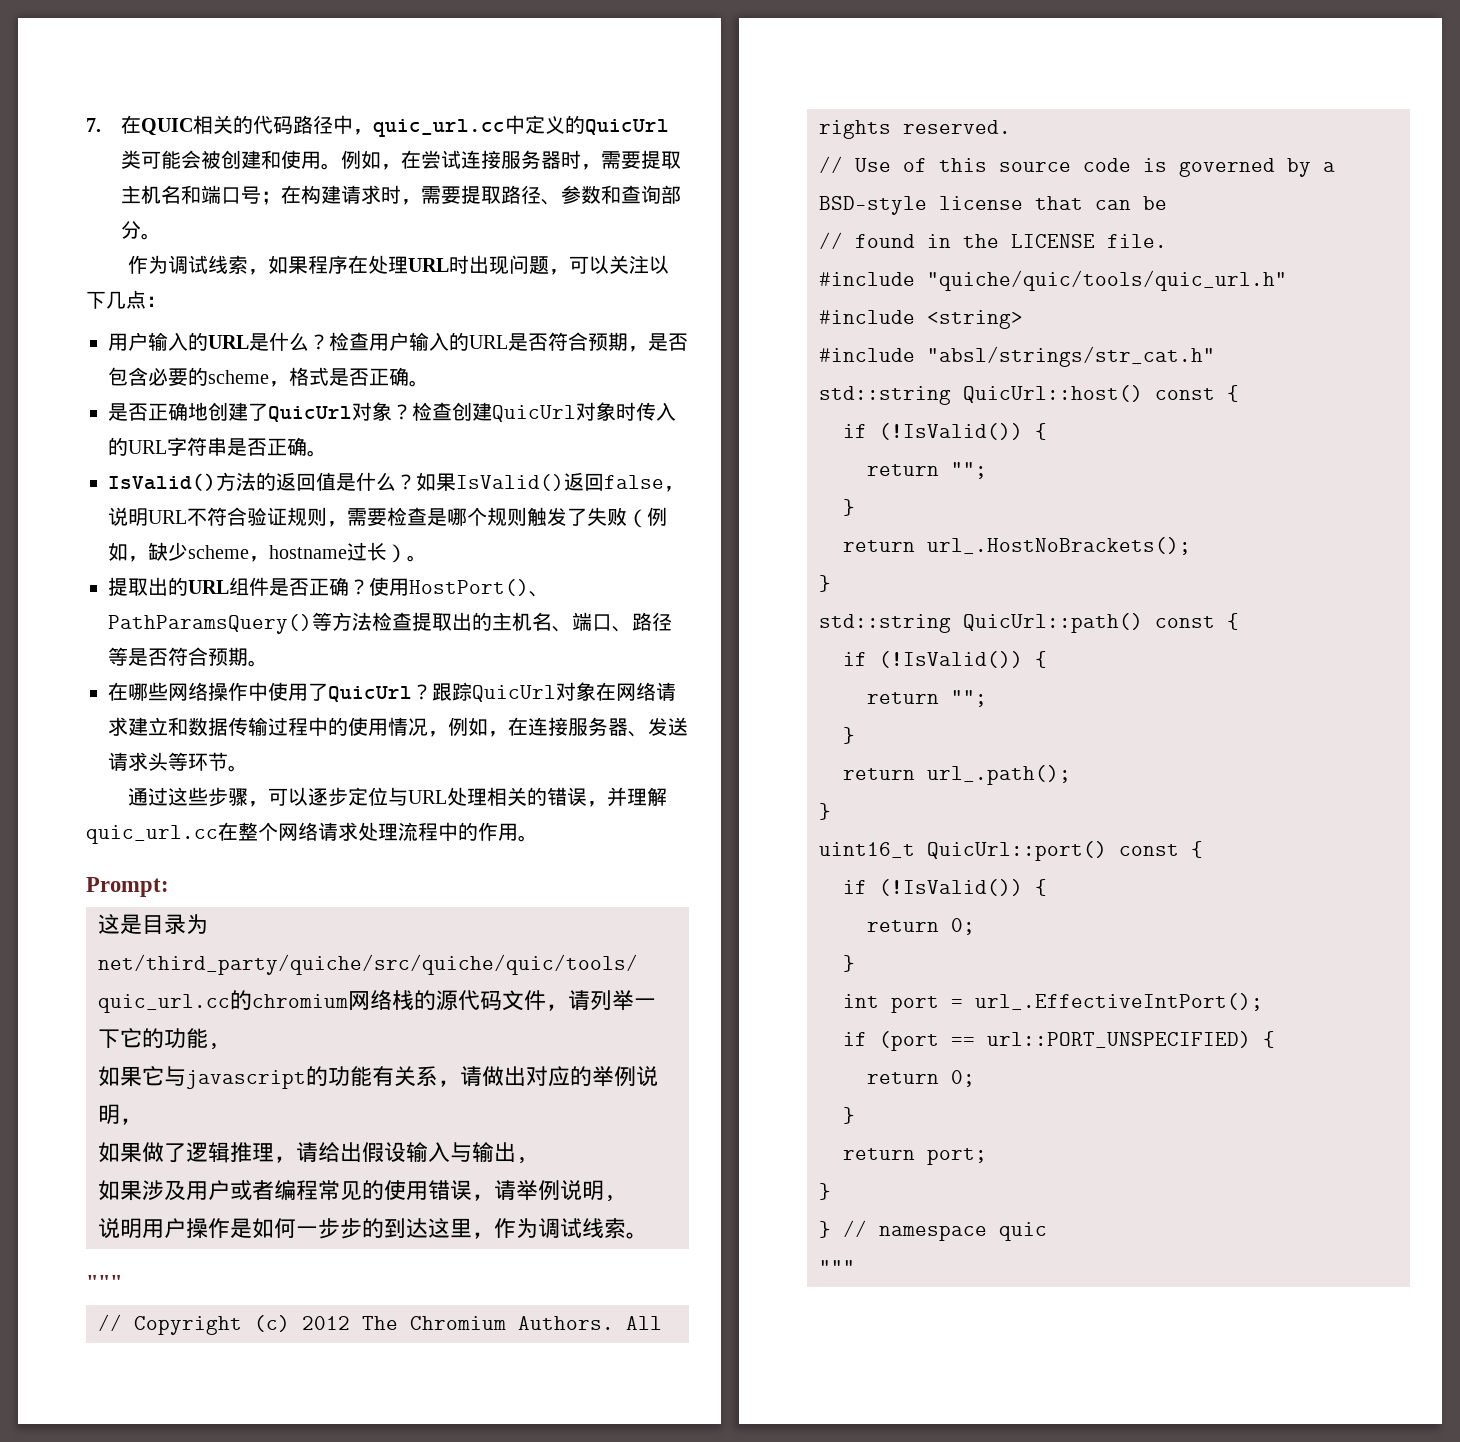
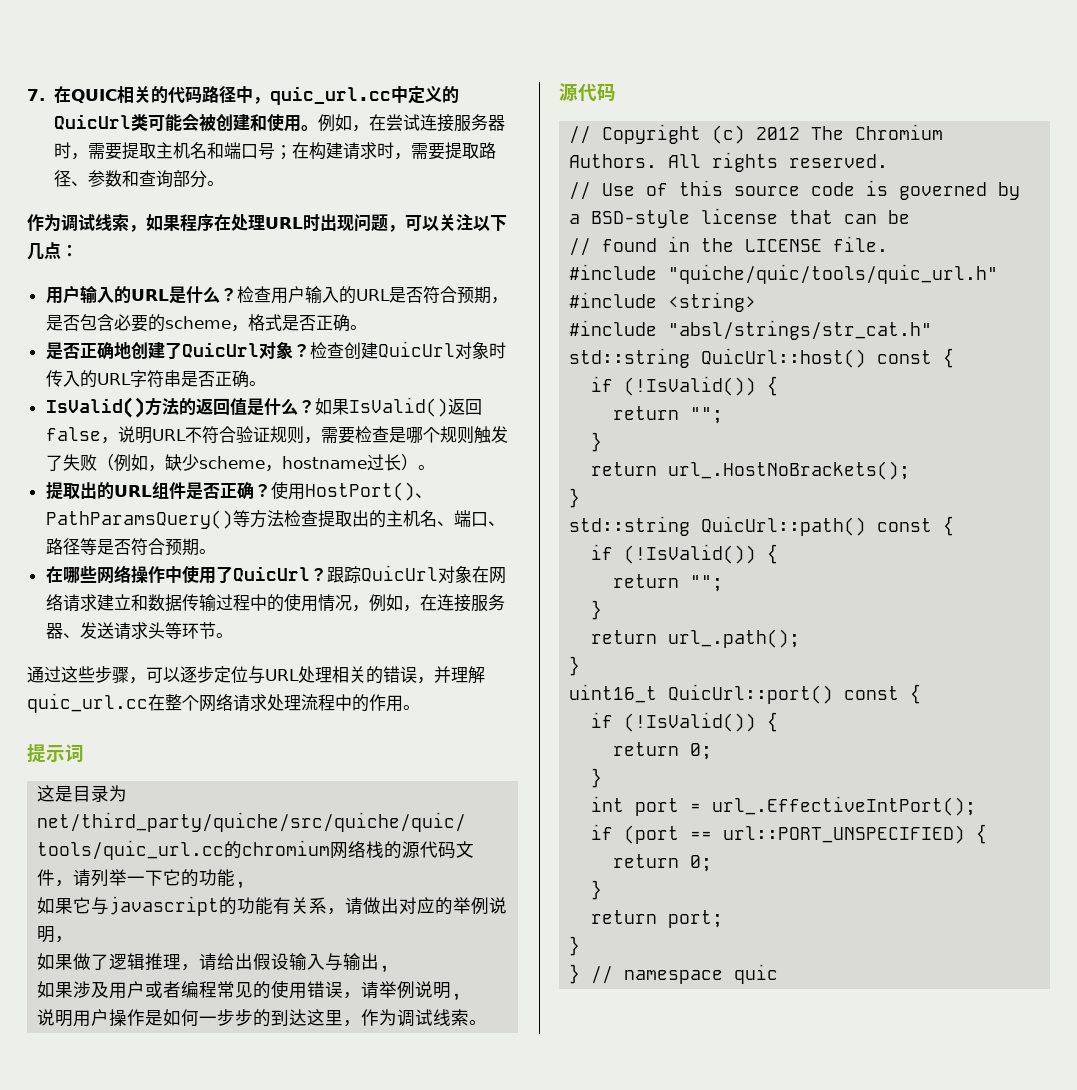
[86,877,169,897] Prompt: -> [27,743,84,763] 提示词
[86,1275,122,1290] """ -> [559,83,616,102] 源代码
[819,1260,855,1274] // """ -> (779, 974) none

